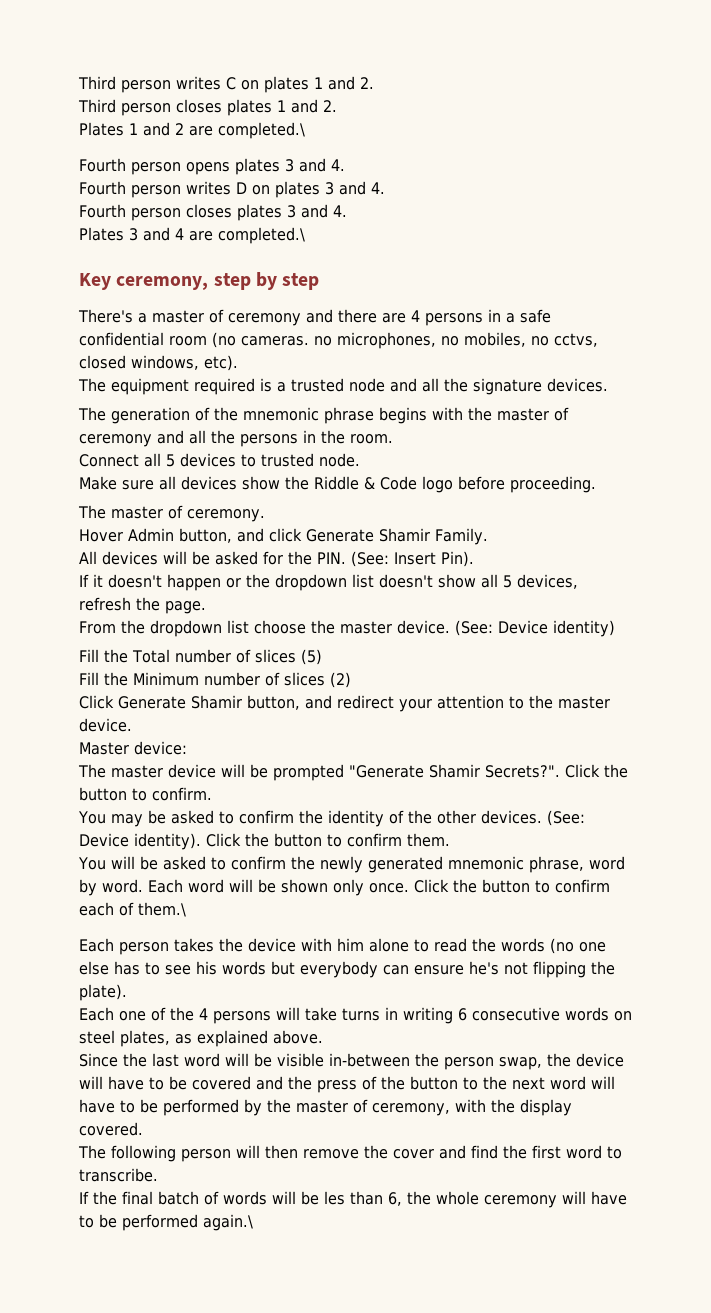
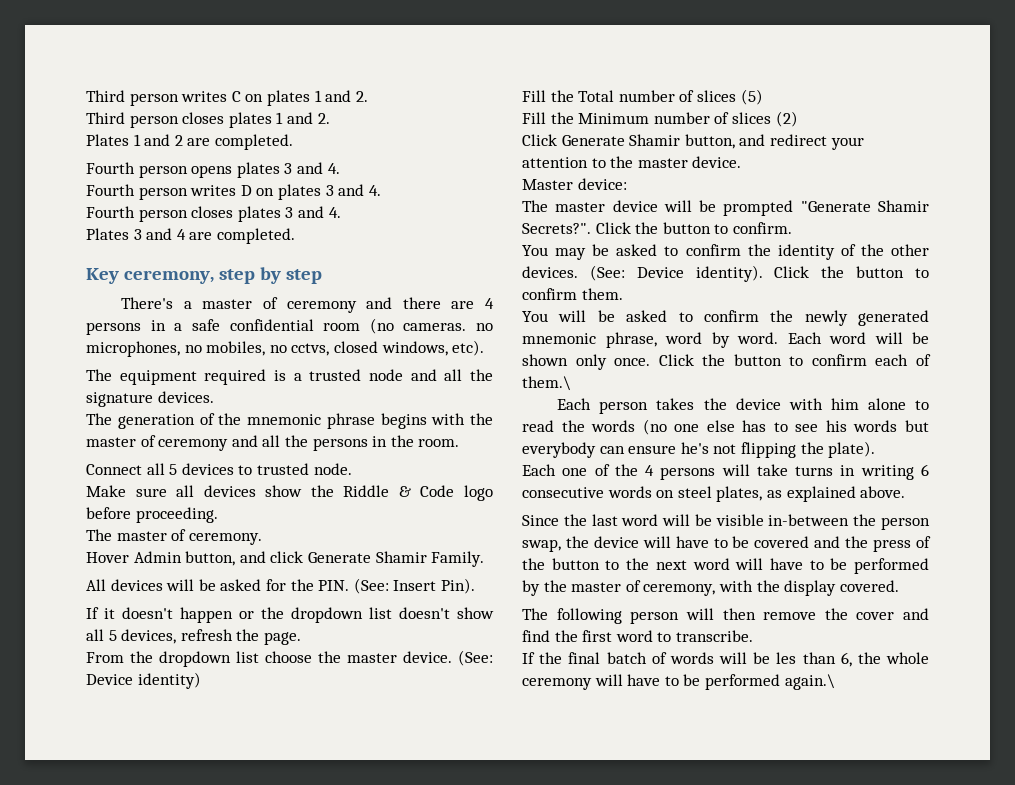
[218,122,305,139] completed.\ -> [214,134,293,150] completed.
[218,227,305,244] completed.\ -> [216,228,295,244] completed.

